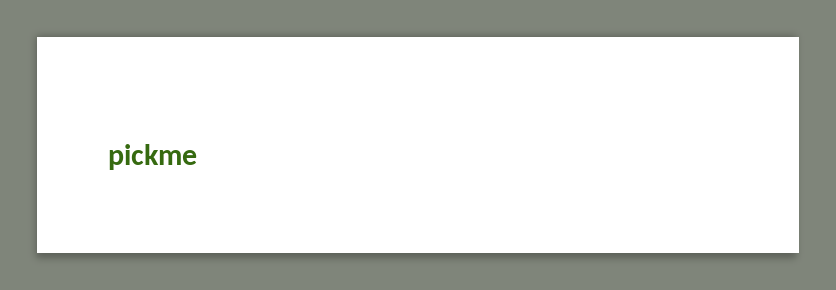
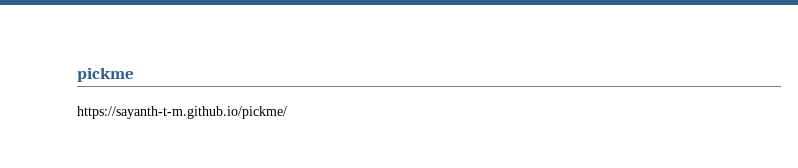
(197, 157) none -> [77,106,287,119] // https://sayanth-t-m.github.io/pickme/

